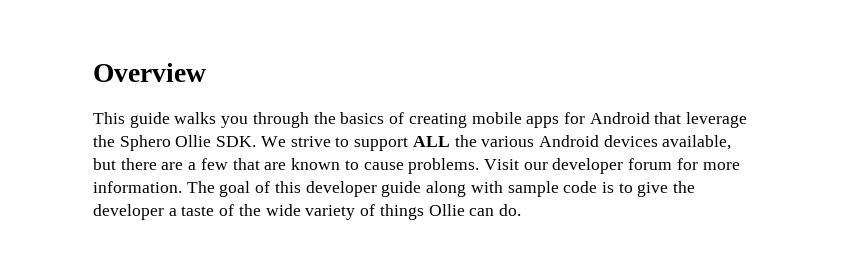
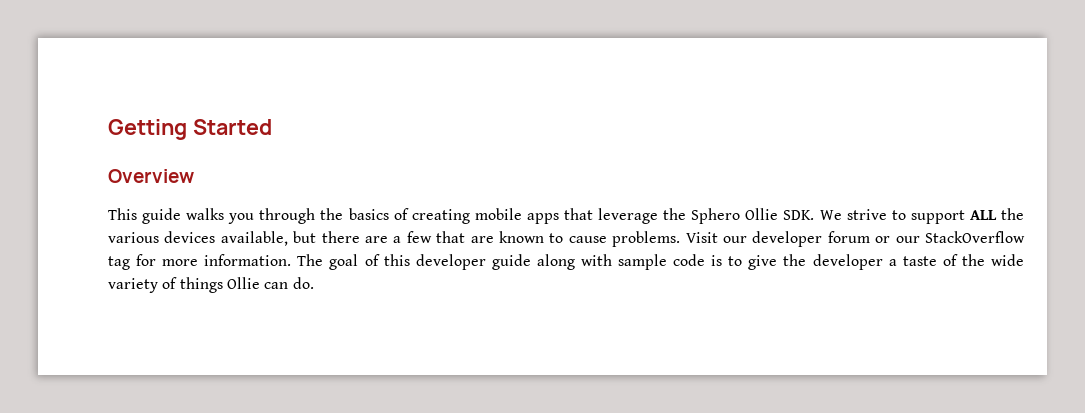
(93, 72) none -> [108,119,272,140] Getting Started //
[563,112,650,124] for Android -> (559, 218) none
[538,135,599,147] Android -> (159, 237) none
(673, 164) none -> [875,231,1025,243] [108,256,130,270] or our StackOverflow tag

